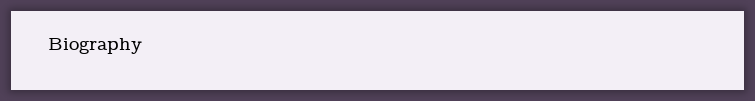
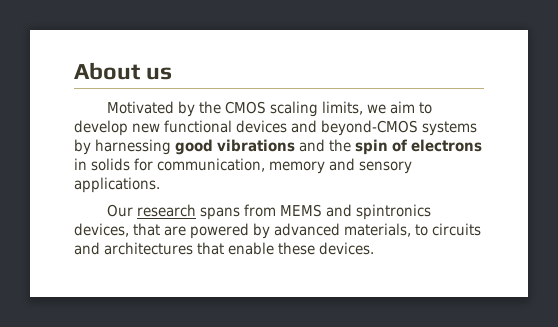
[48,38,142,54] Biography -> [74,62,173,80] [106,101,433,117] [74,120,478,136] [74,139,483,155] [74,158,413,174] [74,177,160,193] [106,204,432,220] [74,223,482,239] [74,242,375,255] About us // Motivated by the CMOS scaling limits, we aim to develop new functional devices and beyond-CMOS systems by harnessing good vibrations and the spin of electrons in solids for communication, memory and sensory applications. // Our research spans from MEMS and spintronics devices, that are powered by advanced materials, to circuits and architectures that enable these devices.

